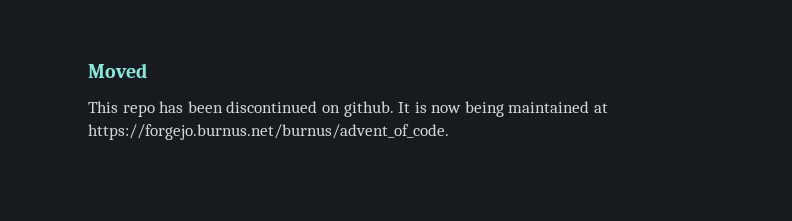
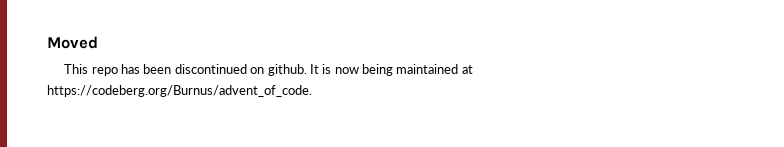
[88,124,449,140] https://forgejo.burnus.net/burnus/advent_of_code. -> [47,85,312,97] https://codeberg.org/Burnus/advent_of_code.

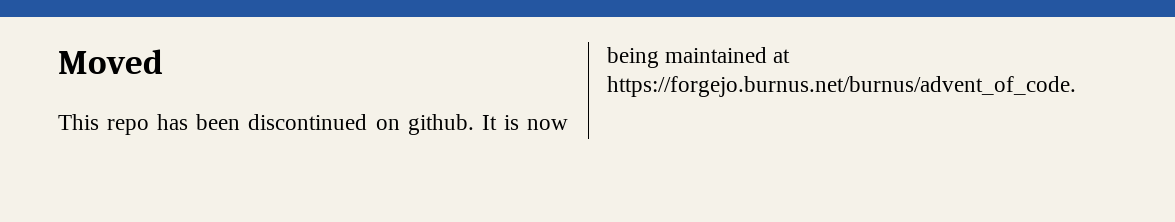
[47,85,312,97] https://codeberg.org/Burnus/advent_of_code. -> [607,76,1076,97] https://forgejo.burnus.net/burnus/advent_of_code.

